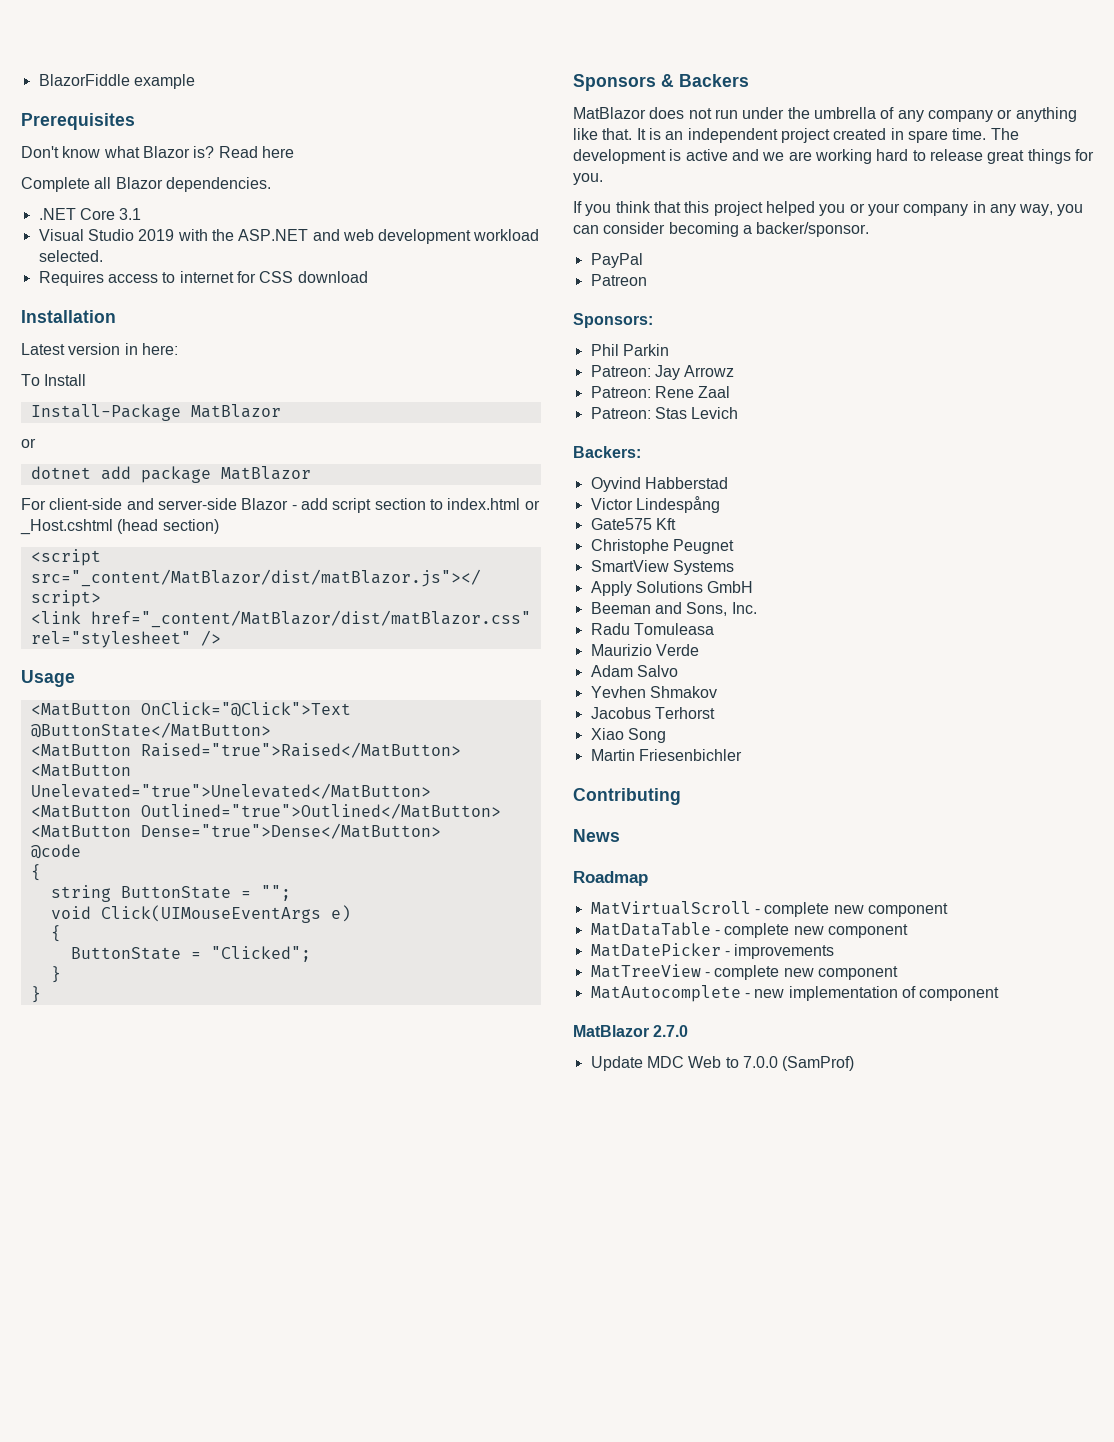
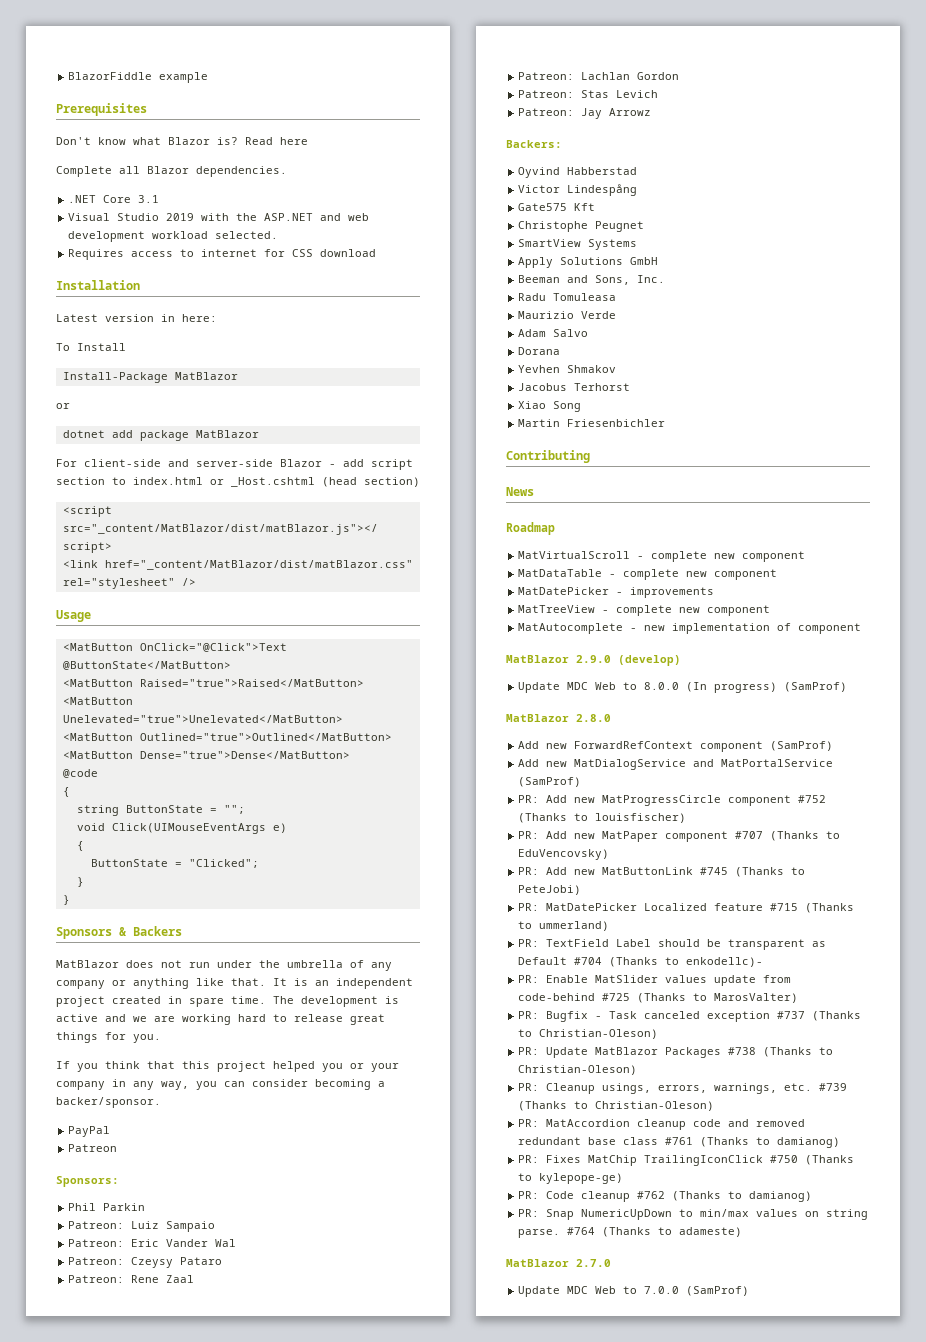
[654,365,735,380] Jay Arrowz -> [131,1221,216,1232] [68,1239,237,1247] [68,1257,223,1268] Luiz Sampaio // Patreon: Eric Vander Wal // Patreon: Czeysy Pataro
(731, 392) none -> [518,72,680,80] // Patreon: Lachlan Gordon
(739, 413) none -> [518,108,652,119] // Patreon: Jay Arrowz
(678, 671) none -> [518,347,561,355] // Dorana
(1000, 994) none -> [506,655,681,666] [518,682,848,693] [506,714,611,722] [518,741,834,752] [518,759,834,770] [518,777,582,787] [518,795,827,806] [518,813,687,823] [518,831,841,842] [518,849,610,860] [518,867,806,877] [518,885,582,895] [518,903,855,913] [518,921,610,931] [518,939,827,950] [518,957,764,967] [518,975,792,986] [518,993,799,1003] [518,1011,862,1022] [518,1029,659,1039] [518,1047,834,1058] [518,1065,638,1075] [518,1083,848,1094] [518,1101,715,1111] [518,1119,806,1130] [518,1137,841,1148] [518,1155,855,1166] [518,1173,624,1184] [518,1191,813,1202] [518,1209,869,1220] [518,1227,743,1238] // MatBlazor 2.9.0 (develop) // Update MDC Web to 8.0.0 (In progress) (SamProf) // MatBlazor 2.8.0 // Add new ForwardRefContext component (SamProf) // Add new MatDialogService and MatPortalService (SamProf) // PR: Add new MatProgressCircle component #752 (Thanks to louisfischer) // PR: Add new MatPaper component #707 (Thanks to EduVencovsky) // PR: Add new MatButtonLink #745 (Thanks to PeteJobi) // PR: MatDatePicker Localized feature #715 (Thanks to ummerland) // PR: TextField Label should be transparent as Default #704 (Thanks to enkodellc)- // PR: Enable MatSlider values update from code-behind #725 (Thanks to MarosValter) // PR: Bugfix - Task canceled exception #737 (Thanks to Christian-Oleson) // PR: Update MatBlazor Packages #738 (Thanks to Christian-Oleson) // PR: Cleanup usings, errors, warnings, etc. #739 (Thanks to Christian-Oleson) // PR: MatAccordion cleanup code and removed redundant base class #761 (Thanks to damianog) // PR: Fixes MatChip TrailingIconClick #750 (Thanks to kylepope-ge) // PR: Code cleanup #762 (Thanks to damianog) // PR: Snap NumericUpDown to min/max values on string parse. #764 (Thanks to adameste)

